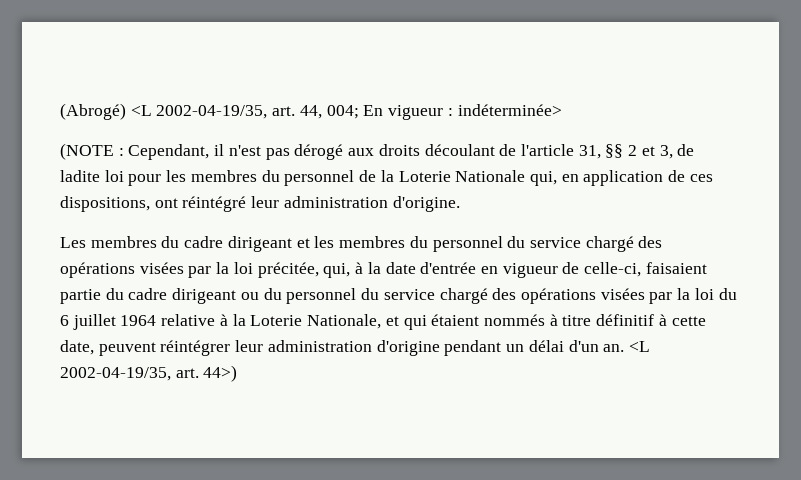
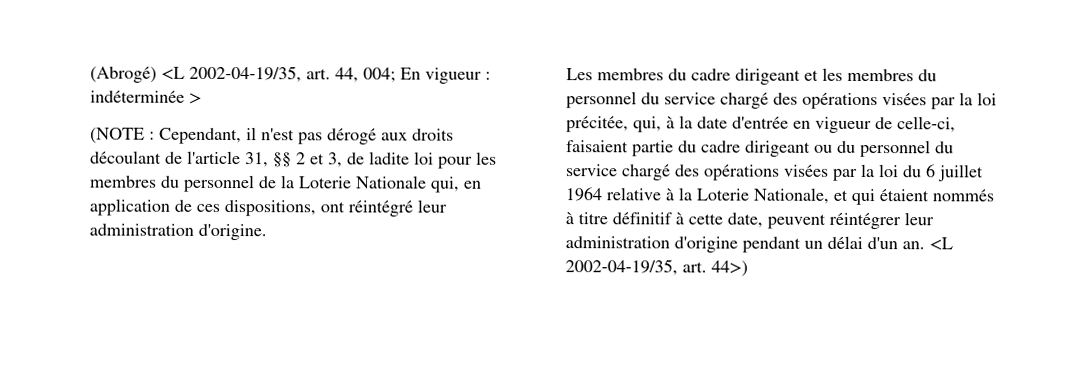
[457,104,562,116] indéterminée> -> [90,90,202,104] indéterminée >

